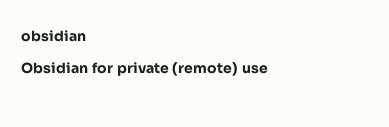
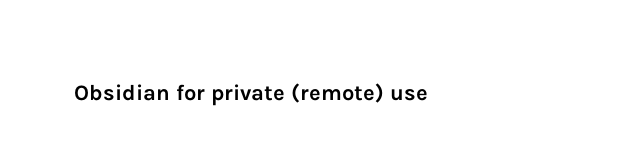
[21,30,86,42] obsidian // -> (74, 92) none

